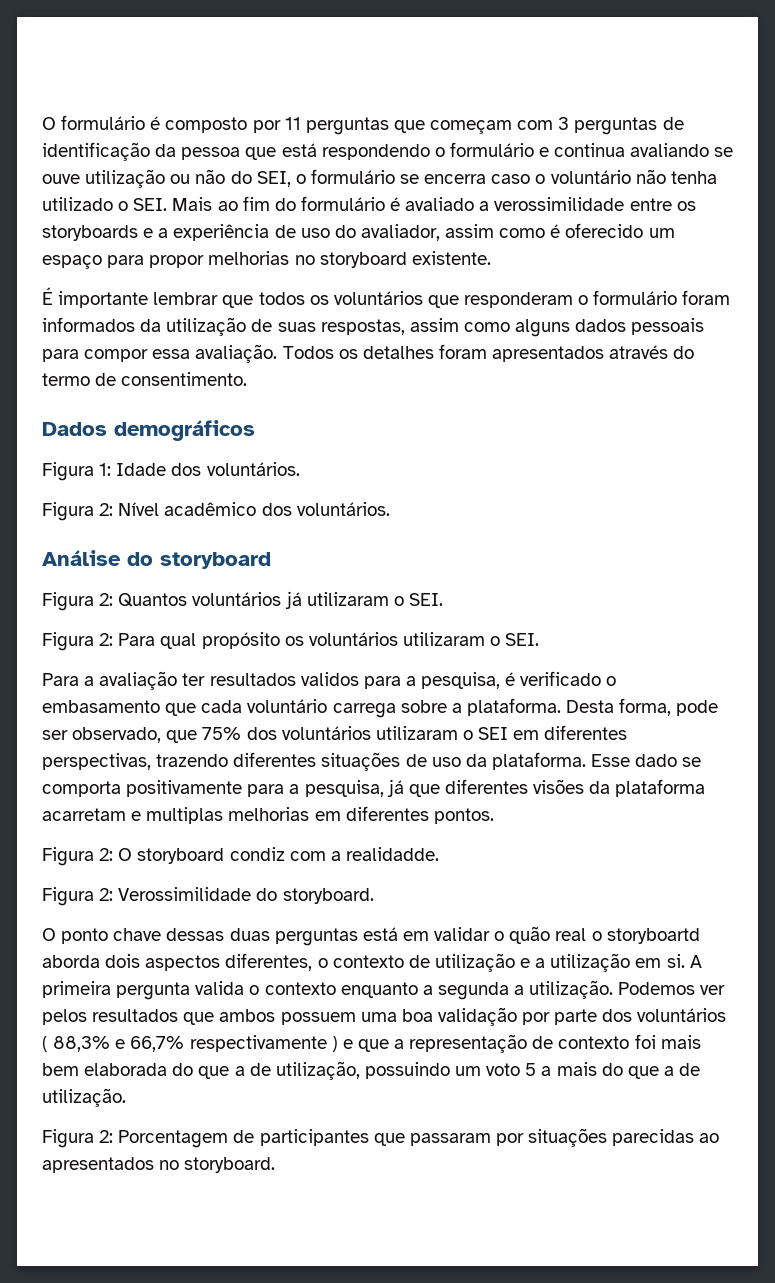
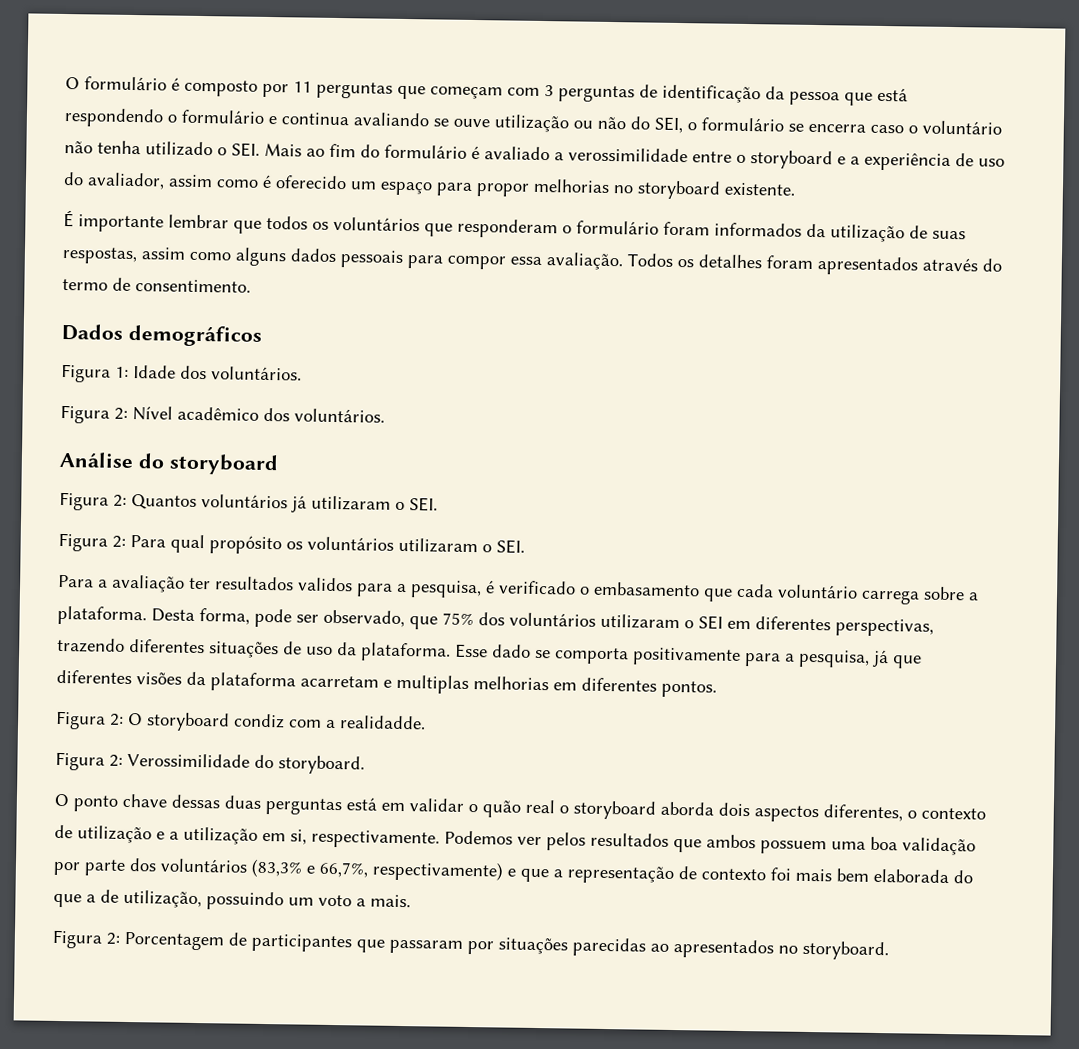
[676,201,696,211] [42,225,138,241] os storyboards -> [736,150,833,170] o storyboard
[606,928,700,944] storyboartd -> [573,800,656,820] storyboard
[666,954,702,968] [42,980,614,1000] si. A primeira pergunta valida o contexto enquanto a segunda a utilização. -> [290,829,440,849] si, respectivamente.
[42,1035,338,1052] ( 88,3% e 66,7% respectivamente ) -> [251,858,504,882] (83,3% e 66,7%, respectivamente)
[525,1062,701,1079] [42,1088,126,1107] 5 a mais do que a de utilização. -> [356,894,411,908] a mais.

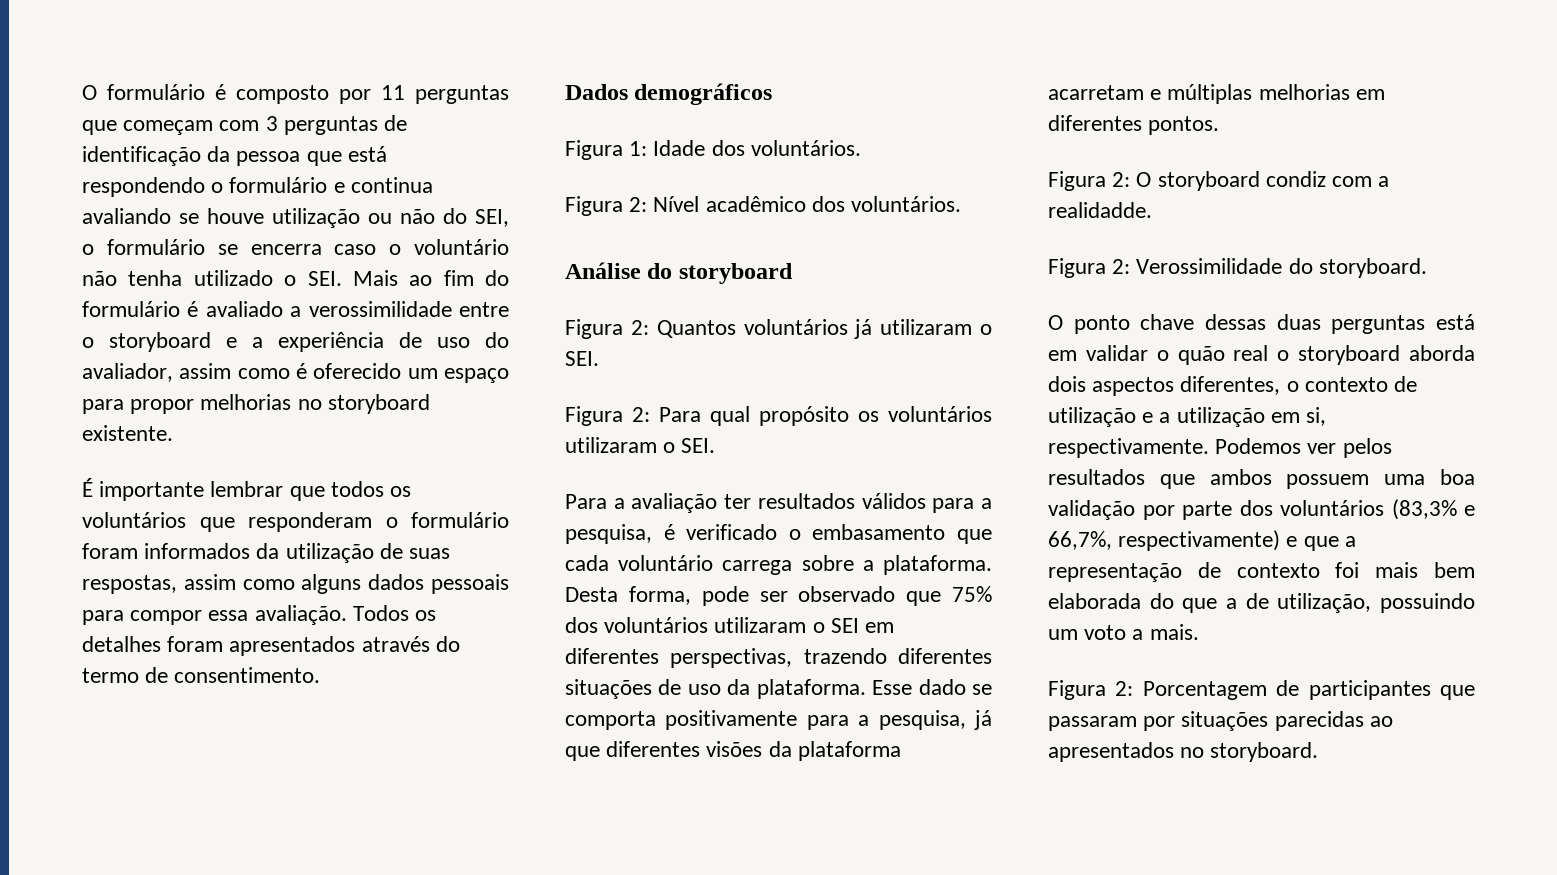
[453,118,490,128] ouve -> [207,208,264,224] houve
[298,577,353,592] validos -> [861,493,926,509] válidos
[323,609,405,628] observado, -> [798,586,896,602] observado
[396,674,469,694] multiplas -> [1167,84,1253,104] múltiplas

